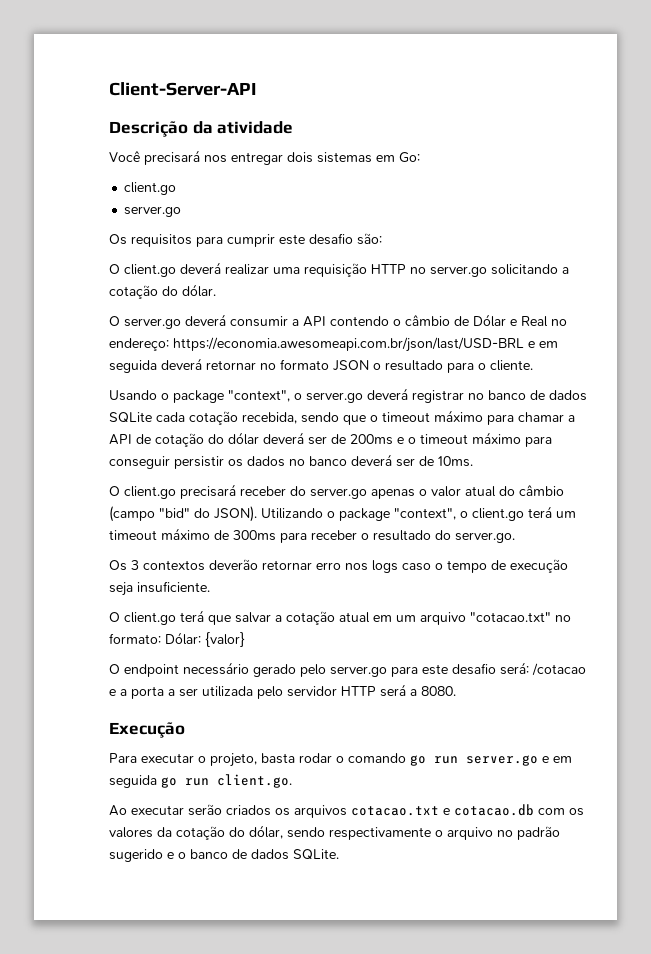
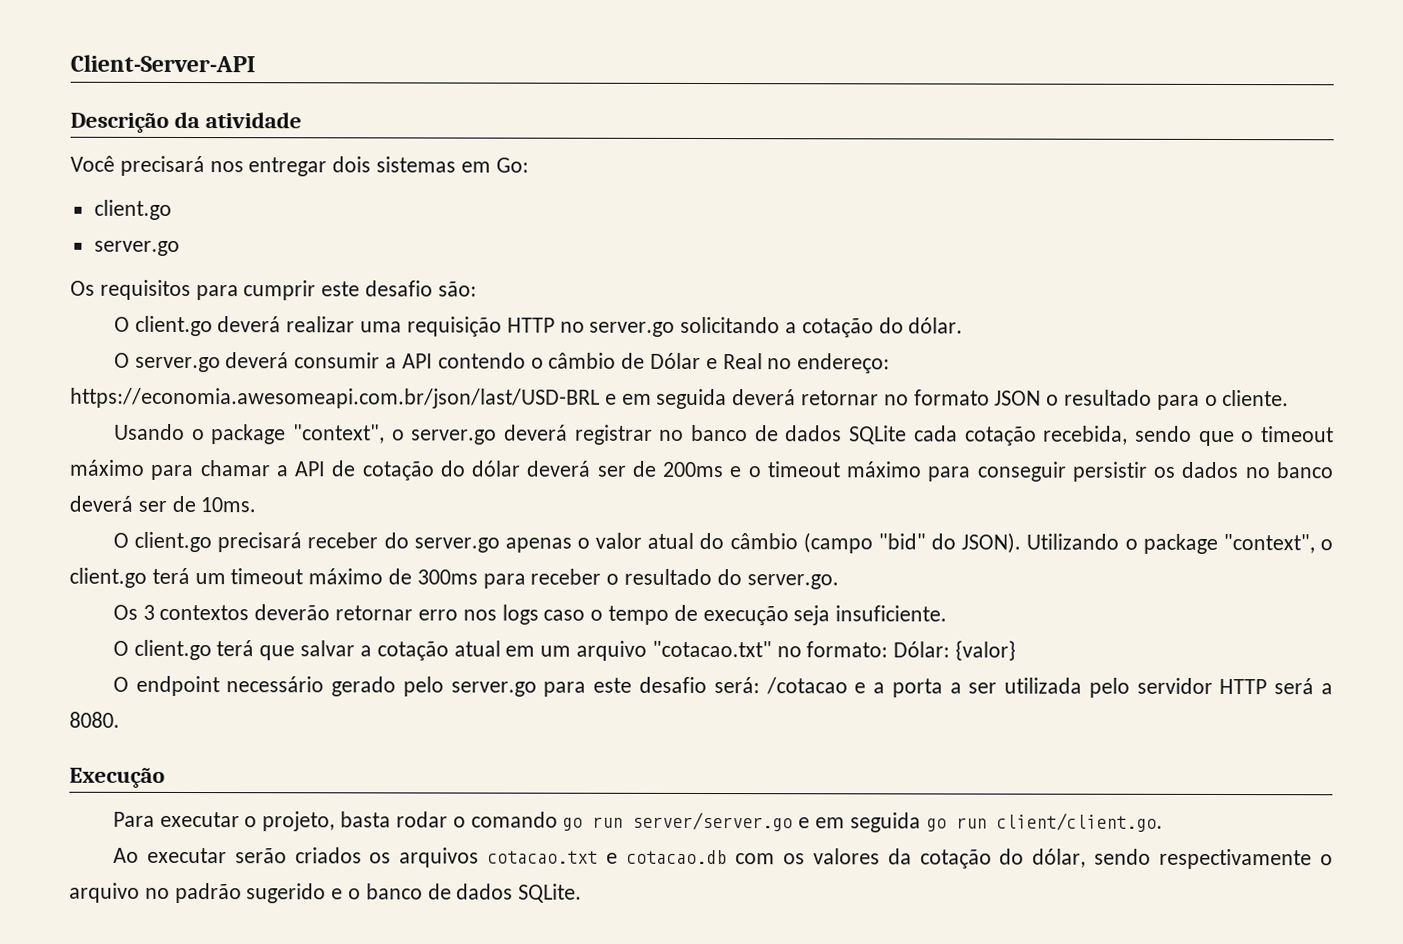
[466,755,538,766] server.go -> [632,811,794,832] server/server.go
[217,774,292,788] client.go. -> [995,812,1163,832] client/client.go.

